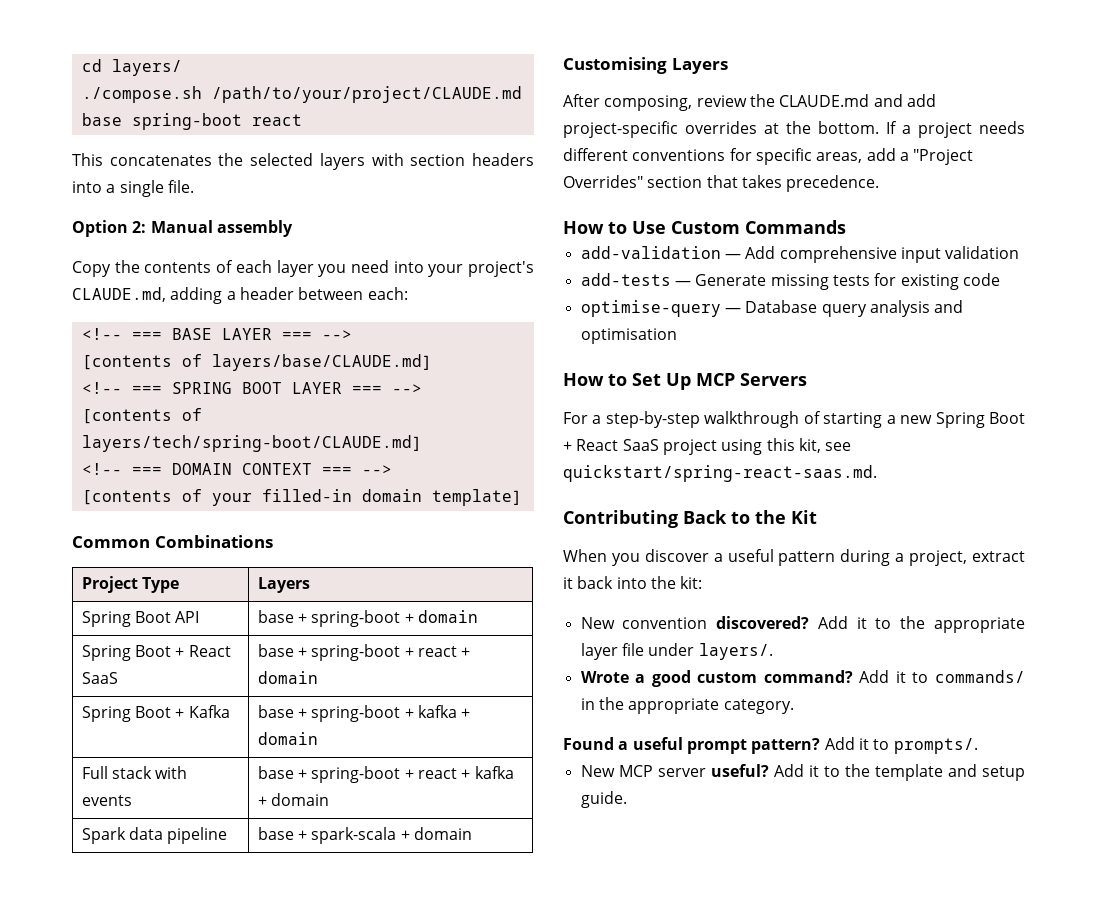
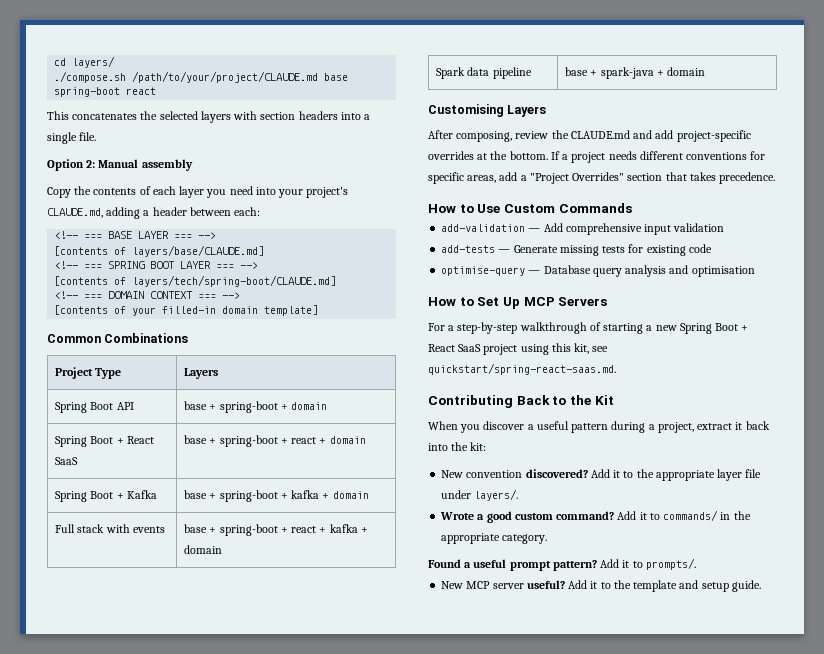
[311,827,397,844] spark-scala -> [600,67,654,79] spark-java

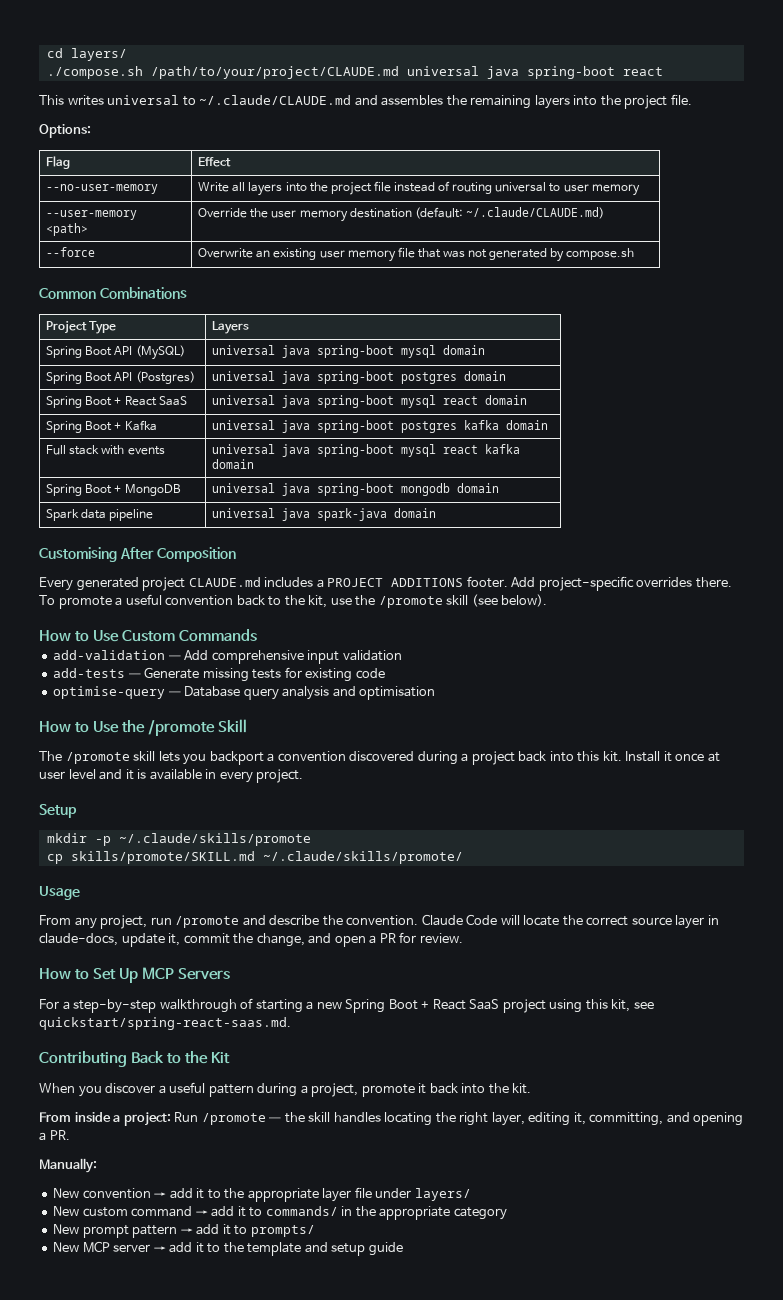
[324,73,349,81] base -> [406,66,519,79] universal java
[72,111,371,123] [47,132,97,144] [47,159,193,171] [47,186,349,198] [47,207,261,219] [54,231,217,239] [54,245,265,257] [54,261,259,269] [54,275,337,287] [54,291,241,299] [54,305,319,316] concatenates the selected layers with section headers into a single file. // Option 2: Manual assembly // Copy the contents of each layer you need into your project's CLAUDE.md, adding a header between each: // <!-- === BASE LAYER === --> // [contents of layers/base/CLAUDE.md] // <!-- === SPRING BOOT LAYER === --> // [contents of layers/tech/spring-boot/CLAUDE.md] // <!-- === DOMAIN CONTEXT === --> // [contents of your filled-in domain template] -> [67,94,692,109] [39,124,91,138] [46,156,71,169] [198,157,232,167] [46,184,159,194] [198,181,640,196] [46,210,138,220] [46,223,89,236] [198,207,604,222] [46,247,96,257] [198,247,635,262] writes universal to ~/.claude/CLAUDE.md and assembles the remaining layers into the project file. // Options: // Flag | Effect // --no-user-memory | Write all layers into the project file instead of routing universal to user memory // --user-memory <path> | Override the user memory destination (default: ~/.claude/CLAUDE.md) // --force | Overwrite an existing user memory file that was not generated by compose.sh
[184,401,288,413] | base + spring-boot + -> [135,345,185,360] [212,345,486,358] [46,371,195,384] [212,371,458,384] (MySQL) | universal java spring-boot mysql domain // Spring Boot API (Postgres) | universal java spring-boot postgres
[184,435,327,447] base + spring-boot + react + -> [212,395,479,408] universal java spring-boot mysql react
[184,490,330,502] base + spring-boot + kafka + -> [212,420,500,433] universal java spring-boot postgres kafka
[184,524,368,536] [184,545,223,554] [436,67,532,79] [565,67,706,79] [428,104,547,117] [428,130,751,142] [428,151,766,163] [428,172,776,184] base + spring-boot + react + kafka + domain // Spark data pipeline | base + spark-java + domain // Customising Layers // After composing, review the CLAUDE.md and add project-specific overrides at the bottom. If a project needs different conventions for specific areas, add a "Project Overrides" section that takes precedence. -> [212,444,521,457] [212,459,255,469] [46,484,181,496] [212,483,500,496] [46,509,154,521] [212,508,437,521] [39,547,236,562] [39,576,732,591] [39,594,548,609] universal java spring-boot mysql react kafka domain // Spring Boot + MongoDB | universal java spring-boot mongodb domain // Spark data pipeline | universal java spark-java domain // Customising After Composition // Every generated project CLAUDE.md includes a PROJECT ADDITIONS footer. Add project-specific overrides there. To promote a useful convention back to the kit, use the /promote skill (see below).
(755, 271) none -> [39,719,248,736] [39,751,720,765] [39,769,304,783] [39,804,77,818] [46,833,311,846] [46,851,463,864] [39,886,80,900] [39,914,719,929] [39,932,463,947] // How to Use the /promote Skill // The /promote skill lets you backport a convention discovered during a project back into this kit. Install it once at user level and it is available in every project. // Setup // mkdir -p ~/.claude/skills/promote // cp skills/promote/SKILL.md ~/.claude/skills/promote/ // Usage // From any project, run /promote and describe the convention. Claude Code will locate the correct source layer in claude-docs, update it, commit the change, and open a PR for review.
[697,423,733,430] extract -> [361,1084,415,1097] promote
[470,442,487,451] kit: -> [512,1083,532,1094] [39,1112,744,1126] [39,1130,70,1141] [39,1158,97,1173] kit. // From inside a project: Run /promote — the skill handles locating the right layer, editing it, committing, and opening a PR. // Manually:
[525,469,610,478] discovered? Add -> [154,1188,193,1199] → add
[474,489,519,501] [440,511,637,523] layers/. // Wrote a good custom command? Add -> [414,1188,471,1201] [53,1206,235,1217] layers/ // New custom command → add
[502,534,548,544] [428,558,696,571] category. // Found a useful prompt pattern? Add it to prompts/. -> [453,1207,507,1220] [53,1224,315,1238] category // New prompt pattern → add it to prompts/
[526,580,588,589] useful? Add -> [153,1242,193,1253] → add
[731,580,761,592] guide. -> [368,1242,403,1256] guide

